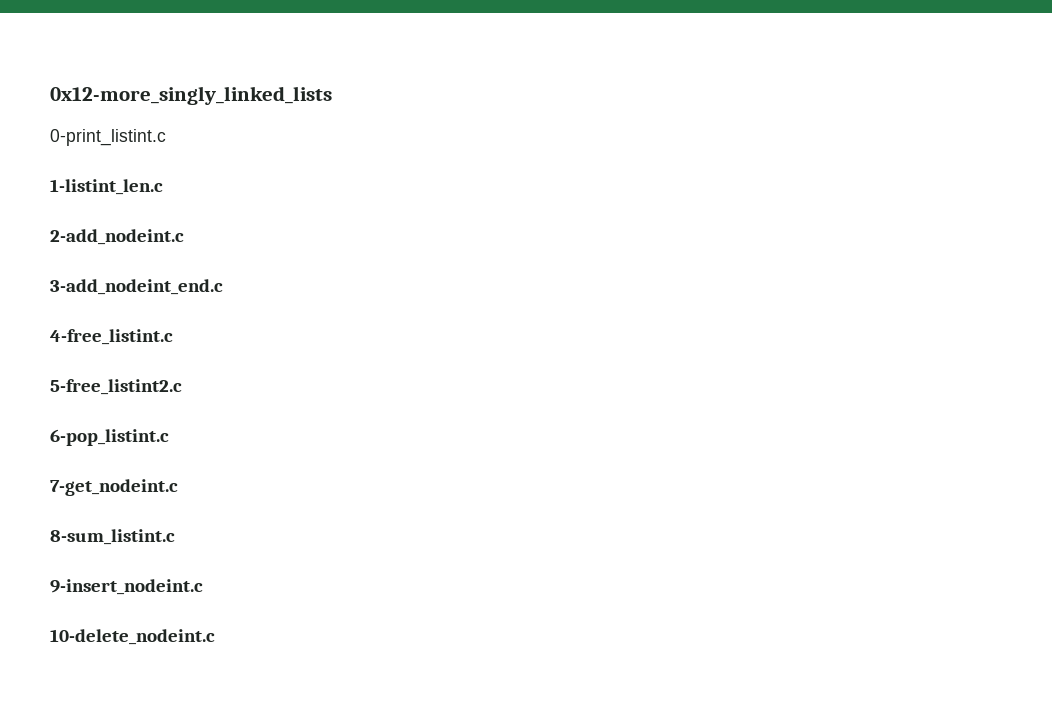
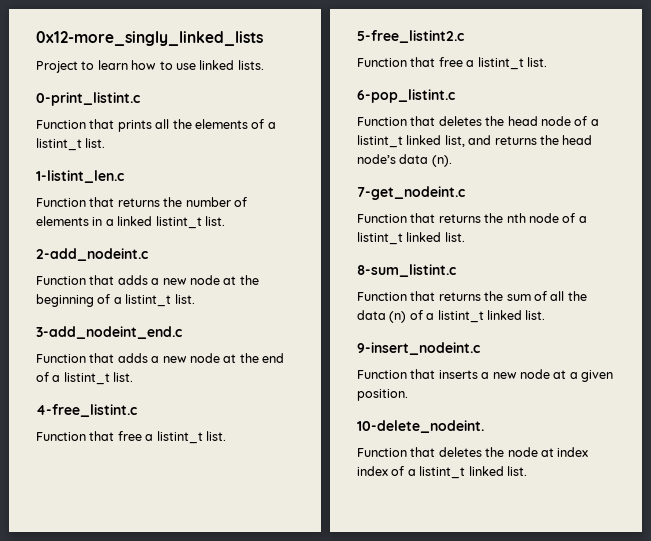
[50,129,166,146] [50,179,163,195] [50,229,184,245] [50,279,223,295] [50,329,173,345] [50,379,182,395] [50,429,169,446] [50,479,178,496] [50,529,175,545] [50,579,203,595] [50,629,215,645] 0-print_listint.c // 1-listint_len.c // 2-add_nodeint.c // 3-add_nodeint_end.c // 4-free_listint.c // 5-free_listint2.c // 6-pop_listint.c // 7-get_nodeint.c // 8-sum_listint.c // 9-insert_nodeint.c // 10-delete_nodeint.c -> [36,60,264,73] [36,92,140,106] [36,119,276,132] [36,138,106,151] [36,170,124,183] [36,197,247,207] [36,216,225,229] [36,248,148,261] [36,275,259,285] [36,294,195,307] [36,326,182,339] [36,353,284,363] [36,372,134,385] [36,404,137,417] [36,431,226,444] [357,30,464,43] [357,57,547,70] [357,89,455,103] [357,116,599,126] [357,135,593,148] [357,154,452,167] [357,186,465,200] [357,213,587,223] [357,232,465,245] [357,264,456,277] [357,291,587,301] [357,310,546,323] [357,342,480,355] [357,369,613,382] [357,389,408,401] [357,420,484,433] [357,447,589,457] [357,466,527,479] Project to learn how to use linked lists. // 0-print_listint.c // Function that prints all the elements of a listint_t list. // 1-listint_len.c // Function that returns the number of elements in a linked listint_t list. // 2-add_nodeint.c // Function that adds a new node at the beginning of a listint_t list. // 3-add_nodeint_end.c // Function that adds a new node at the end of a listint_t list. // 4-free_listint.c // Function that free a listint_t list. // 5-free_listint2.c // Function that free a listint_t list. // 6-pop_listint.c // Function that deletes the head node of a listint_t linked list, and returns the head node’s data (n). // 7-get_nodeint.c // Function that returns the nth node of a listint_t linked list. // 8-sum_listint.c // Function that returns the sum of all the data (n) of a listint_t linked list. // 9-insert_nodeint.c // Function that inserts a new node at a given position. // 10-delete_nodeint. // Function that deletes the node at index index of a listint_t linked list.

